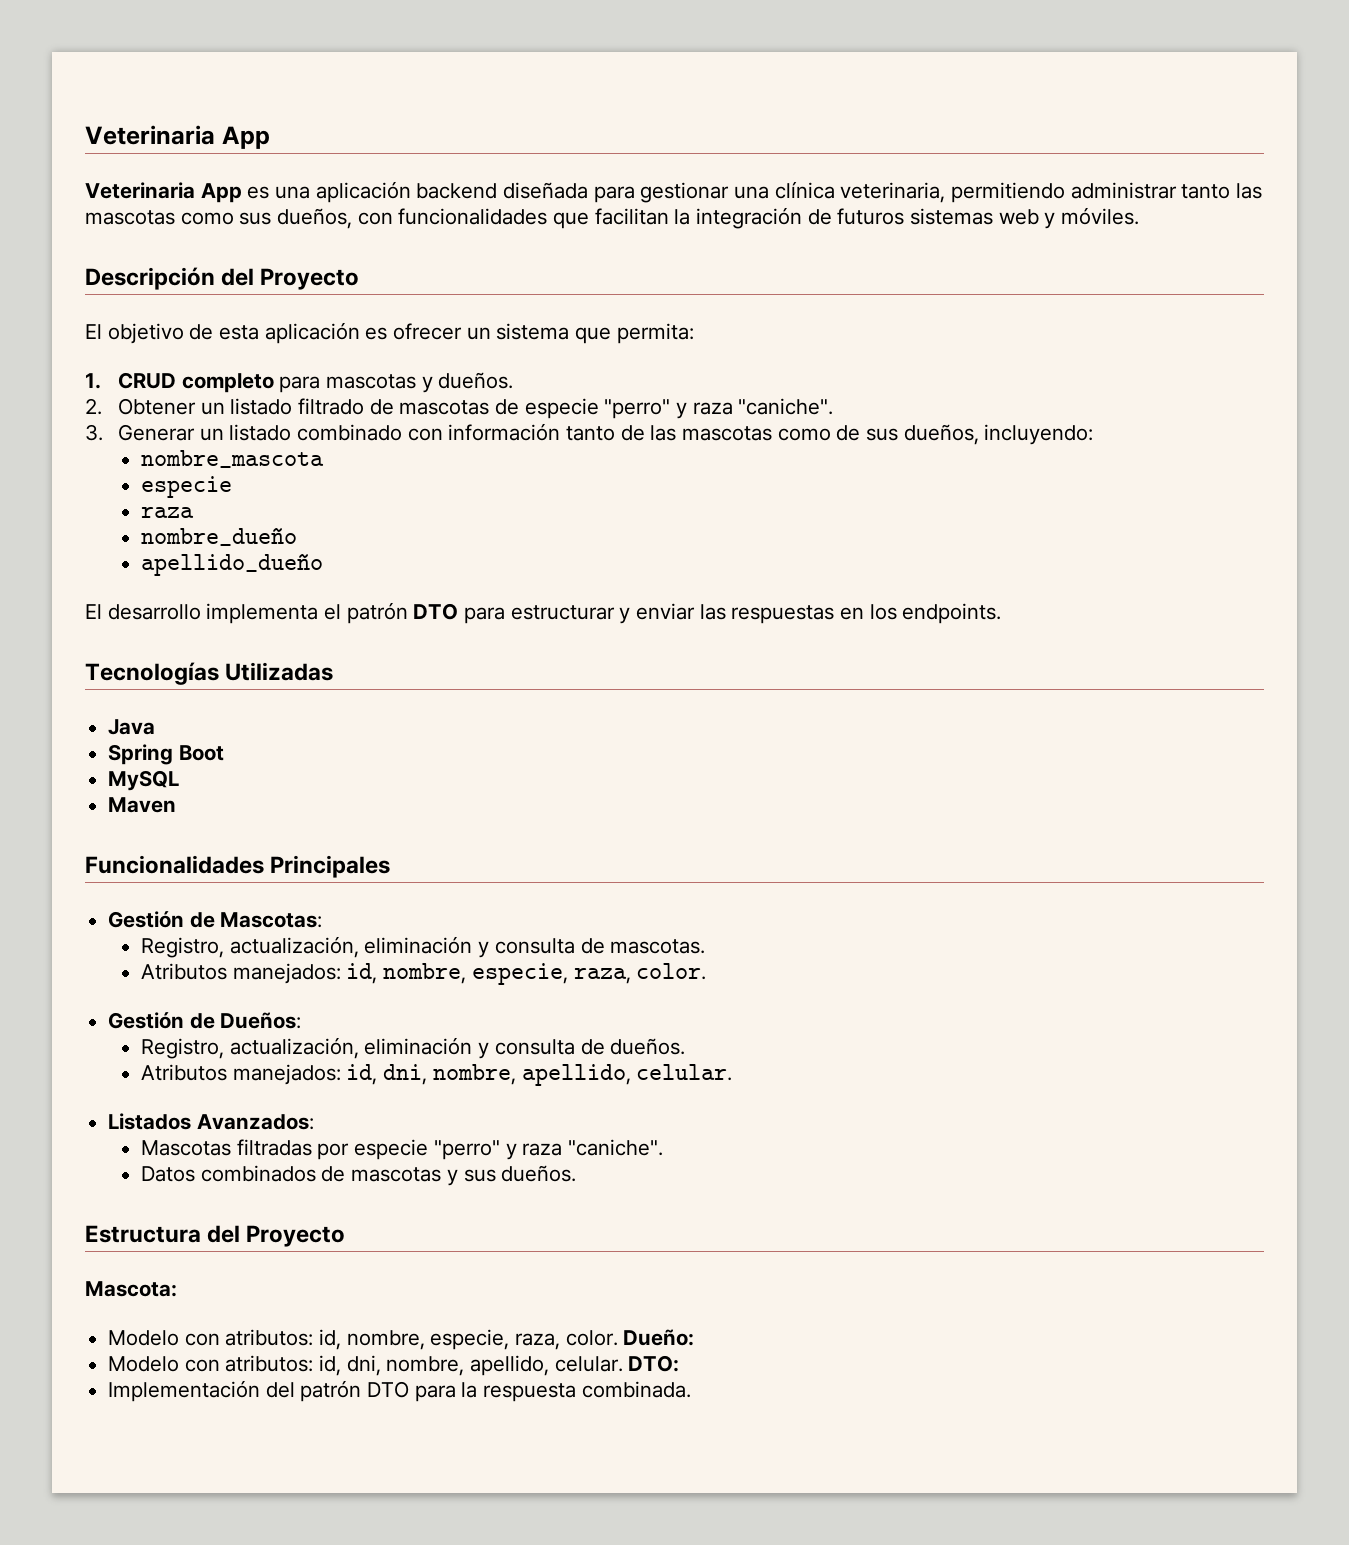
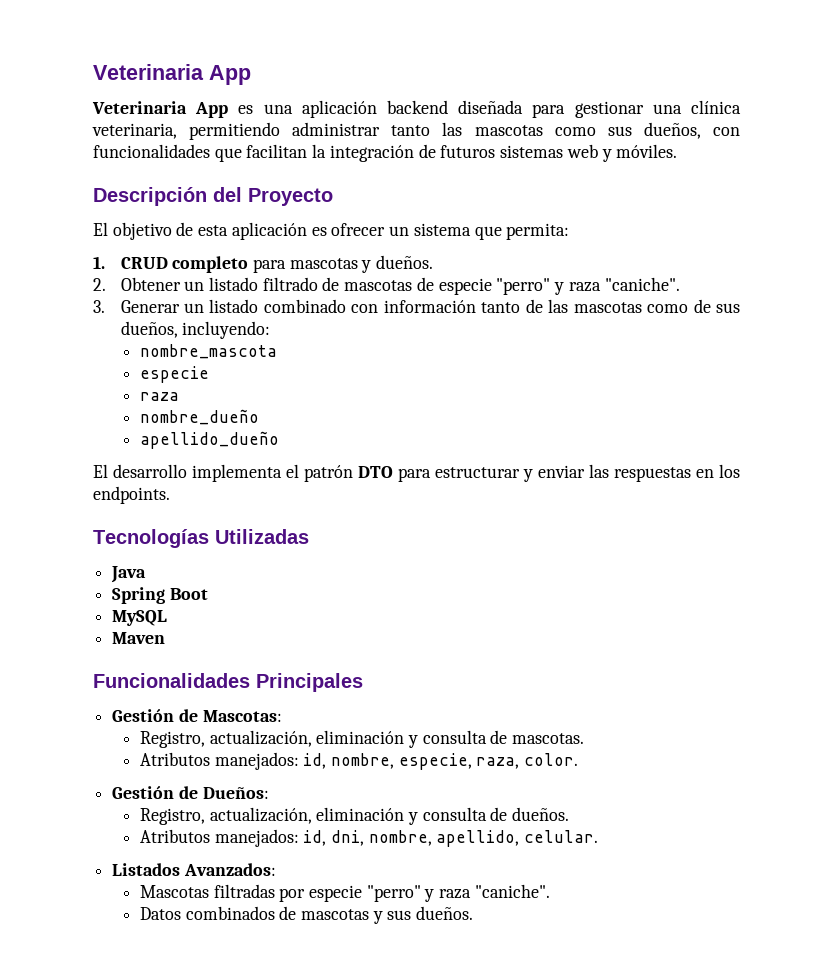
[85,1225,346,1247] [85,1281,177,1297] [108,1329,695,1350] [108,1355,680,1376] [108,1380,691,1402] // Estructura del Proyecto // Mascota: // Modelo con atributos: id, nombre, especie, raza, color. Dueño: // Modelo con atributos: id, dni, nombre, apellido, celular. DTO: // Implementación del patrón DTO para la respuesta combinada. -> (474, 913) none

